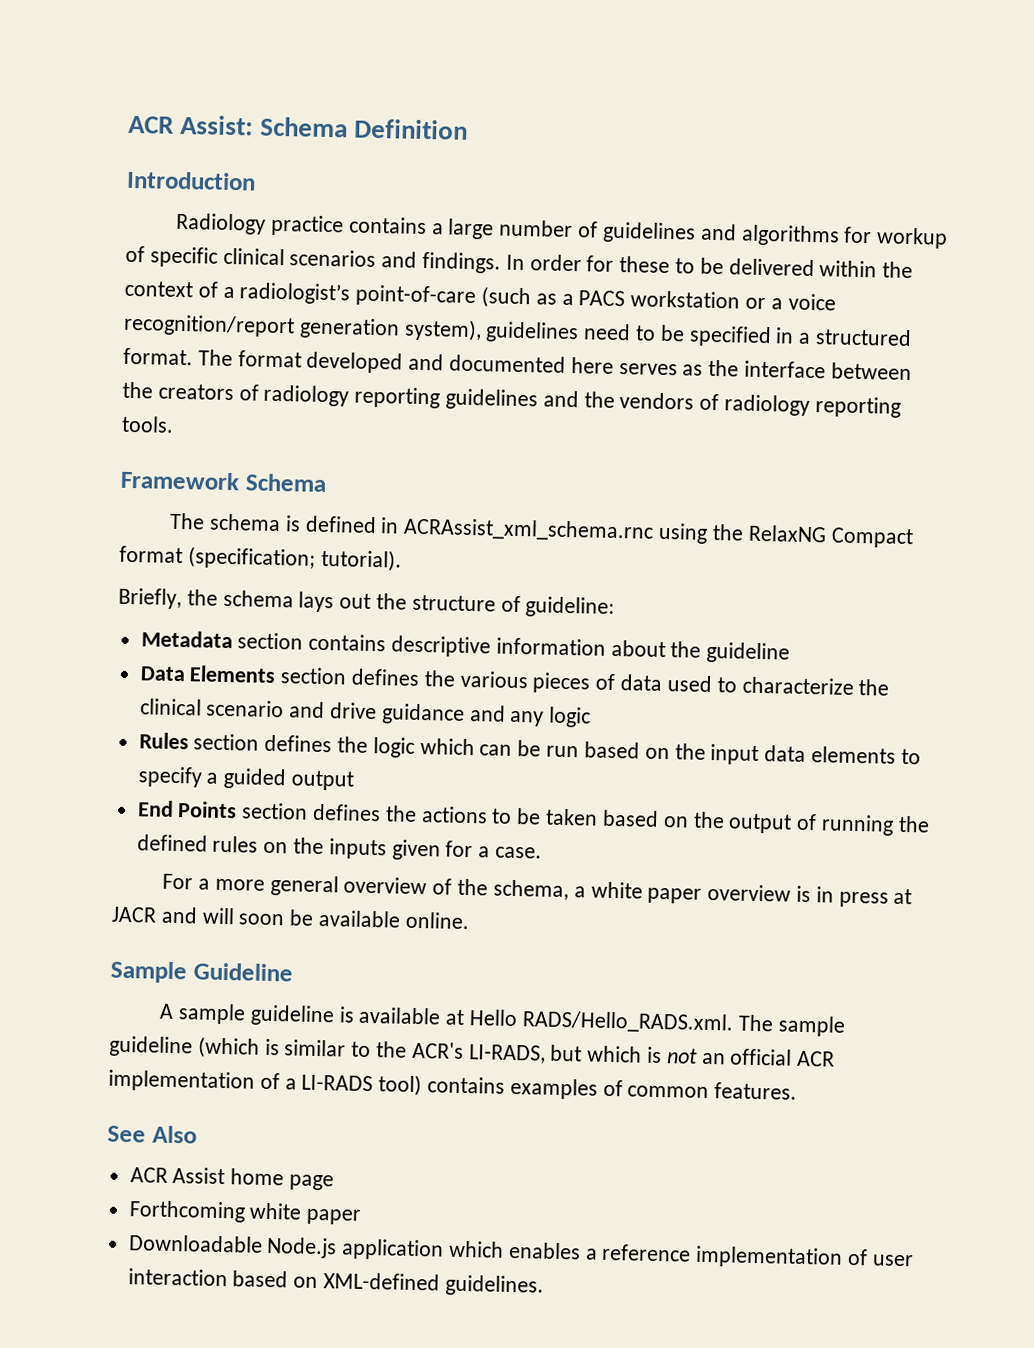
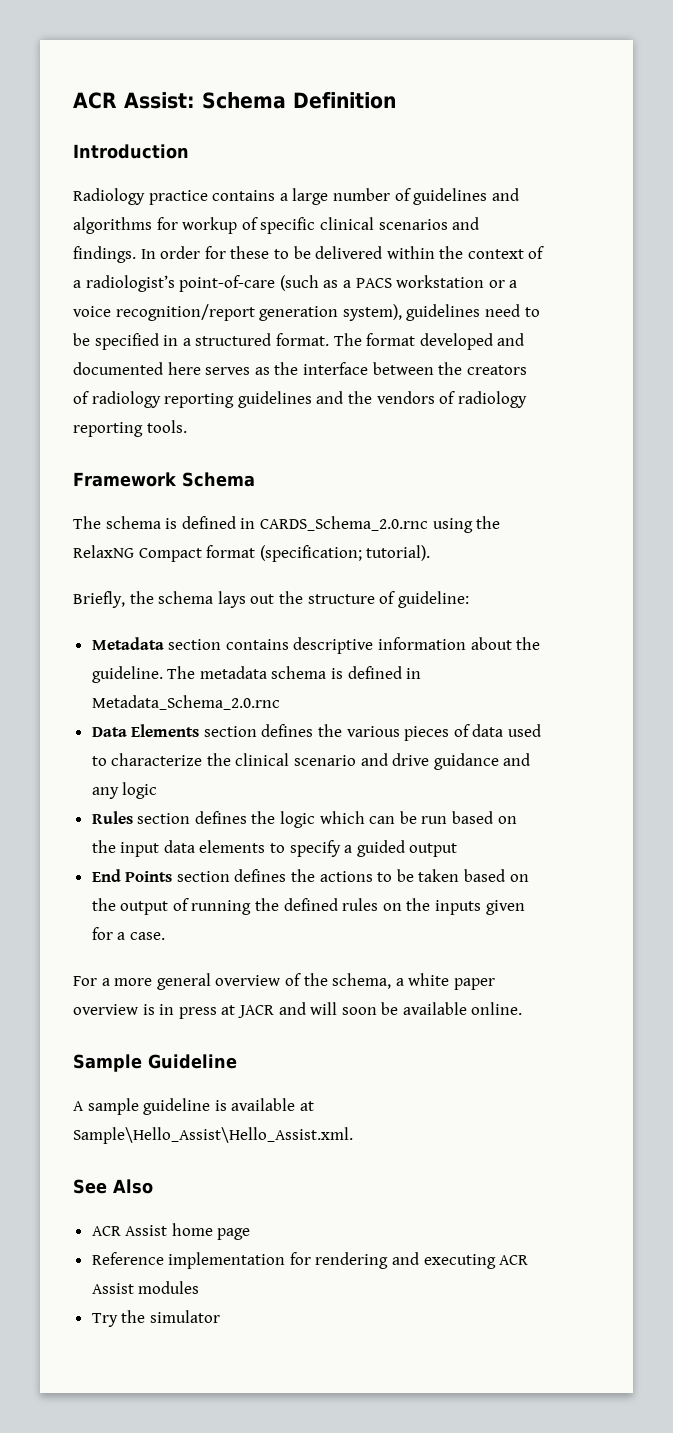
[403,517,655,542] ACRAssist_xml_schema.rnc -> [259,516,428,531] CARDS_Schema_2.0.rnc
[706,641,791,664] guideline -> [91,666,422,683] [91,695,280,710] guideline. The metadata schema is defined in Metadata_Schema_2.0.rnc
[469,1009,846,1037] [109,1035,836,1067] [108,1069,798,1100] Hello RADS/Hello_RADS.xml. The sample guideline (which is similar to the ACR's LI-RADS, but which is not an official ACR implementation of a LI-RADS tool) contains examples of common features. -> [73,1127,353,1144] Sample\Hello_Assist\Hello_Assist.xml.
[128,1200,362,1225] [128,1234,914,1269] [127,1268,544,1297] Forthcoming white paper // Downloadable Node.js application which enables a reference implementation of user interaction based on XML-defined guidelines. -> [91,1252,529,1269] [91,1281,200,1294] [91,1310,220,1327] Reference implementation for rendering and executing ACR Assist modules // Try the simulator

